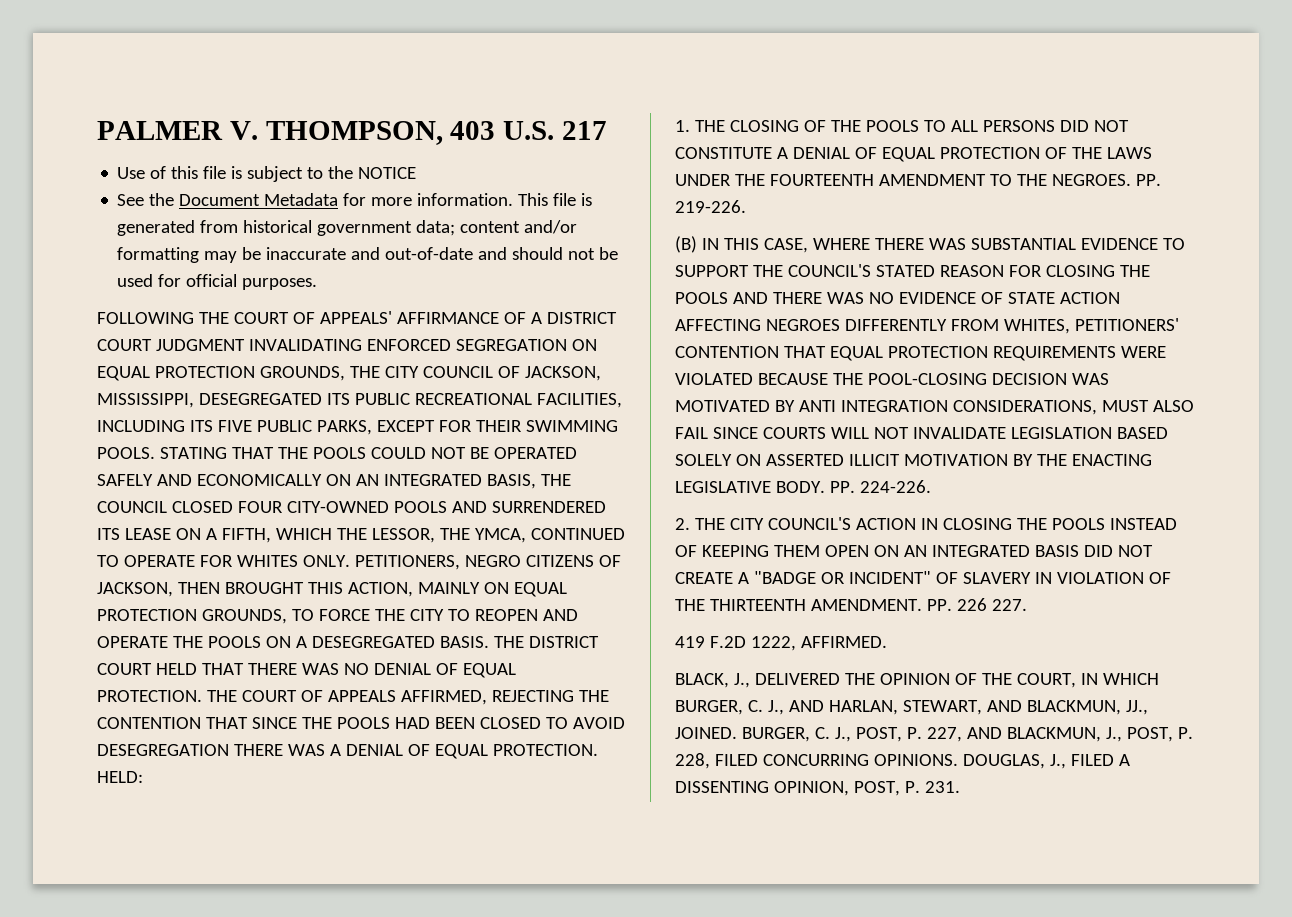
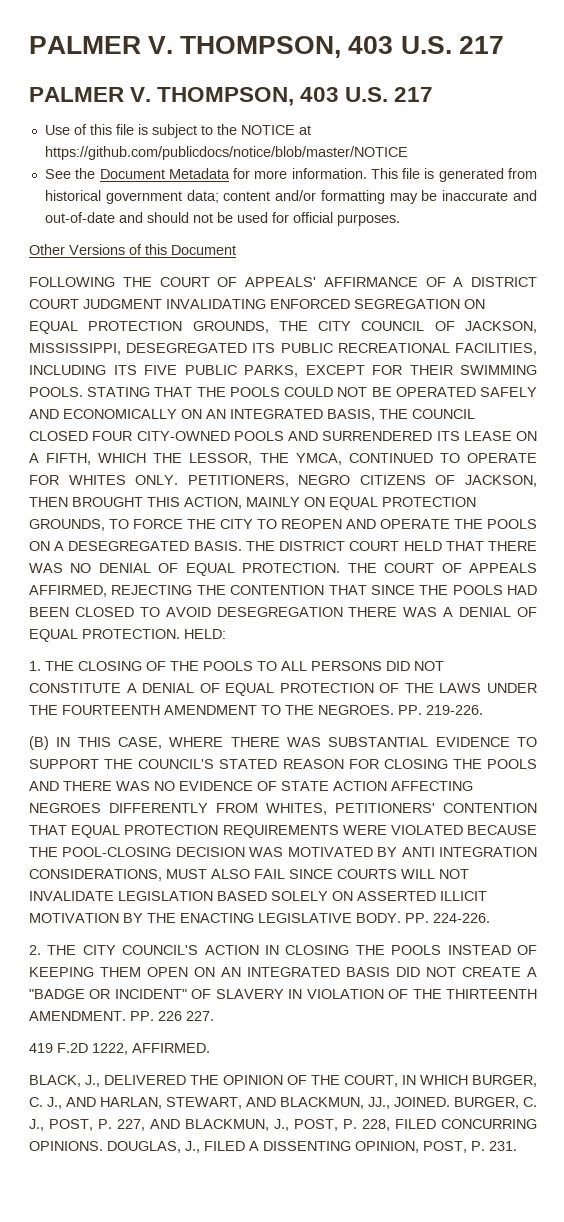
[97,121,608,145] PALMER V. THOMPSON, 403 U.S. 217 -> [29,36,504,58] [29,87,434,106] PALMER V. THOMPSON, 403 U.S. 217 // PALMER V. THOMPSON, 403 U.S. 217
(417, 173) none -> [298,125,311,135] [44,146,408,160] at https://github.com/publicdocs/notice/blob/master/NOTICE
(318, 284) none -> [29,244,236,255] // Other Versions of this Document

